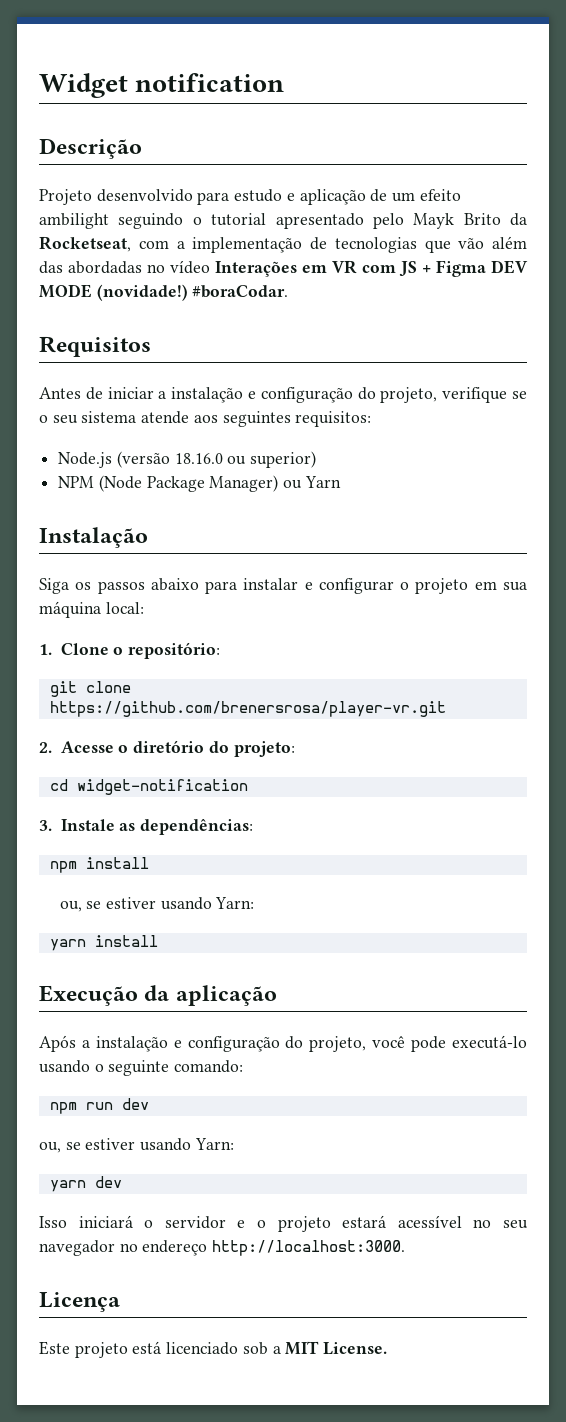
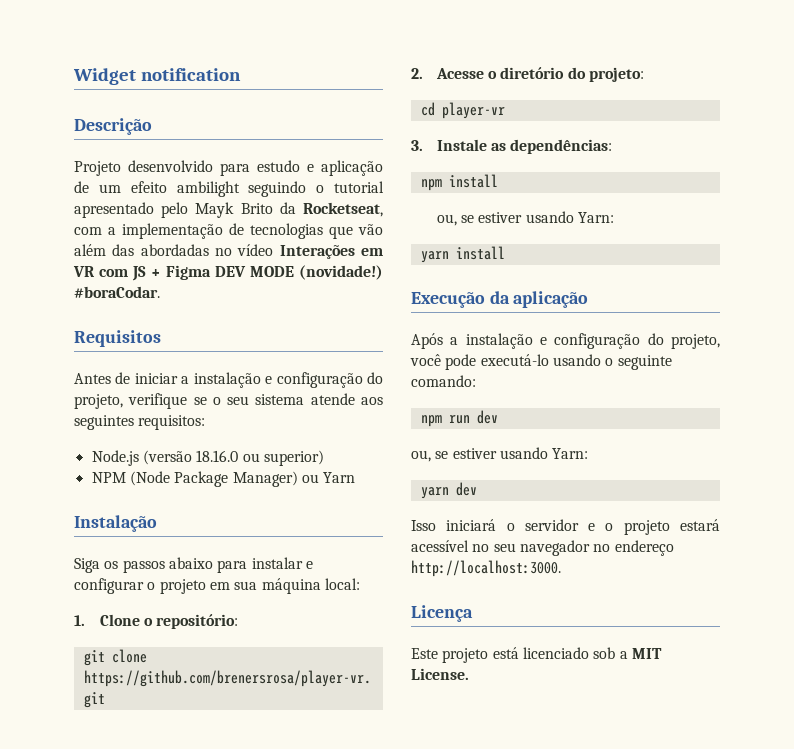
[76,779,248,795] widget-notification -> [441,102,505,119] player-vr

